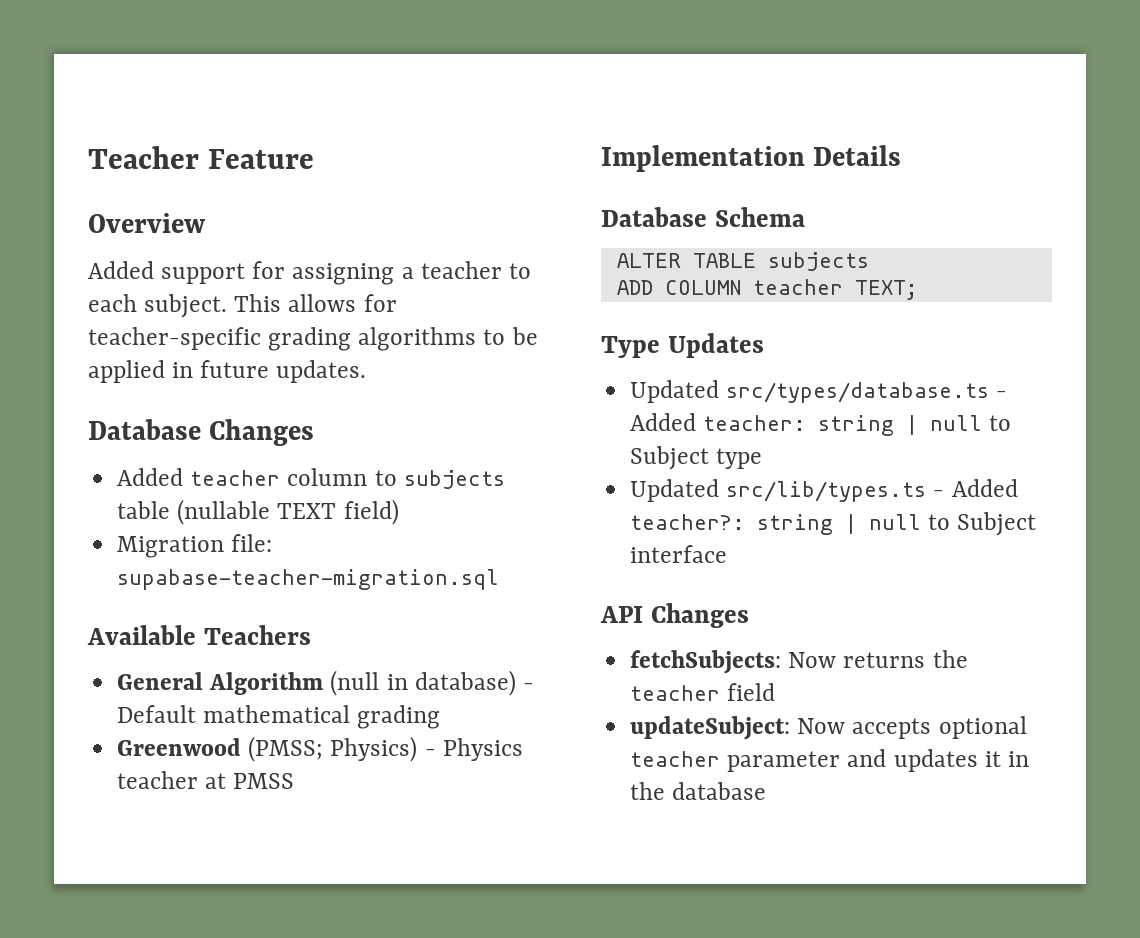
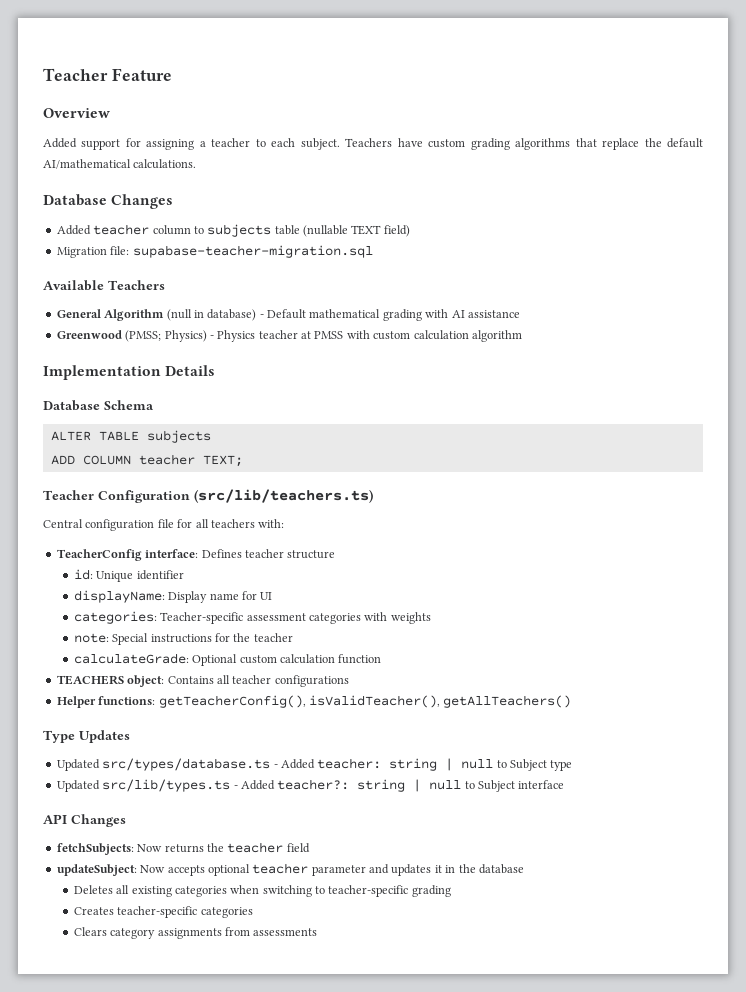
[234,294,397,312] [88,327,538,351] [88,360,367,383] This allows for teacher-specific grading algorithms to be applied in future updates. -> [345,138,704,150] [43,159,197,169] Teachers have custom grading algorithms that replace the default AI/mathematical calculations.
(441, 717) none -> [425,309,520,318] with AI assistance
(295, 781) none -> [346,330,522,342] with custom calculation algorithm
(918, 290) none -> [43,489,373,503] [43,519,285,531] [56,549,336,561] [73,569,184,582] [73,590,273,603] [73,611,431,624] [73,633,293,645] [73,653,382,666] [56,675,349,687] [56,695,572,708] // Teacher Configuration (src/lib/teachers.ts) // Central configuration file for all teachers with: // TeacherConfig interface: Defines teacher structure // id: Unique identifier // displayName: Display name for UI // categories: Teacher-specific assessment categories with weights // note: Special instructions for the teacher // calculateGrade: Optional custom calculation function // TEACHERS object: Contains all teacher configurations // Helper functions: getTeacherConfig(), isValidTeacher(), getAllTeachers()
(767, 791) none -> [73,885,451,897] [73,906,253,918] [73,927,318,939] // Deletes all existing categories when switching to teacher-specific grading // Creates teacher-specific categories // Clears category assignments from assessments

